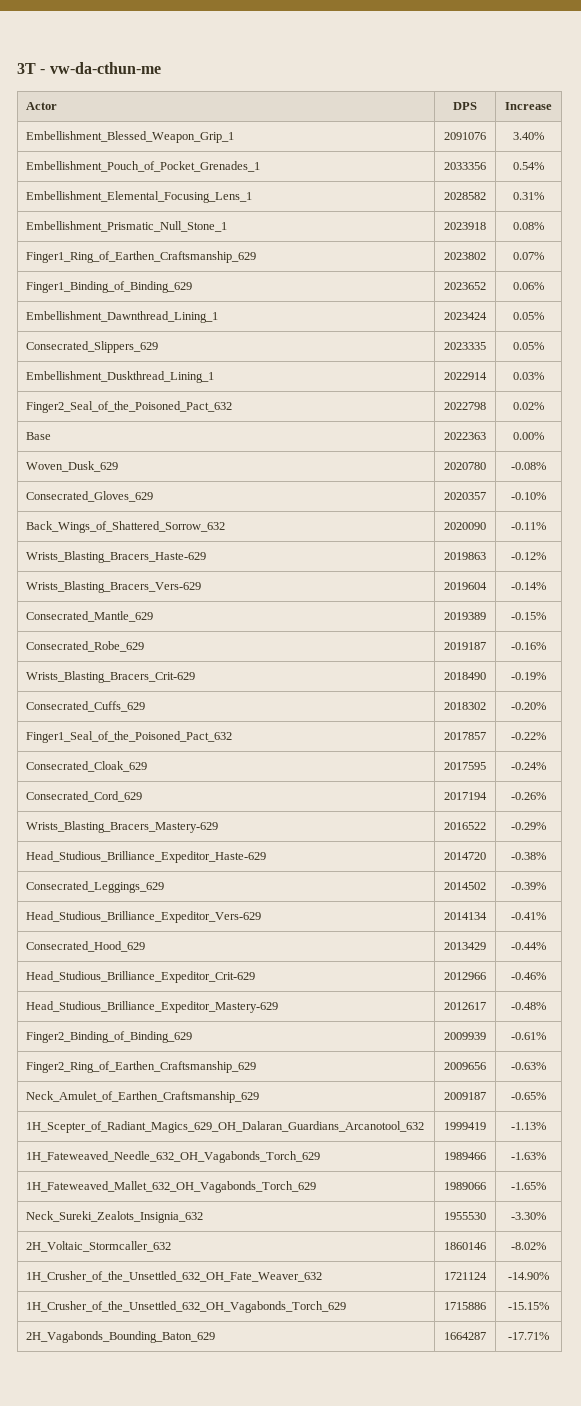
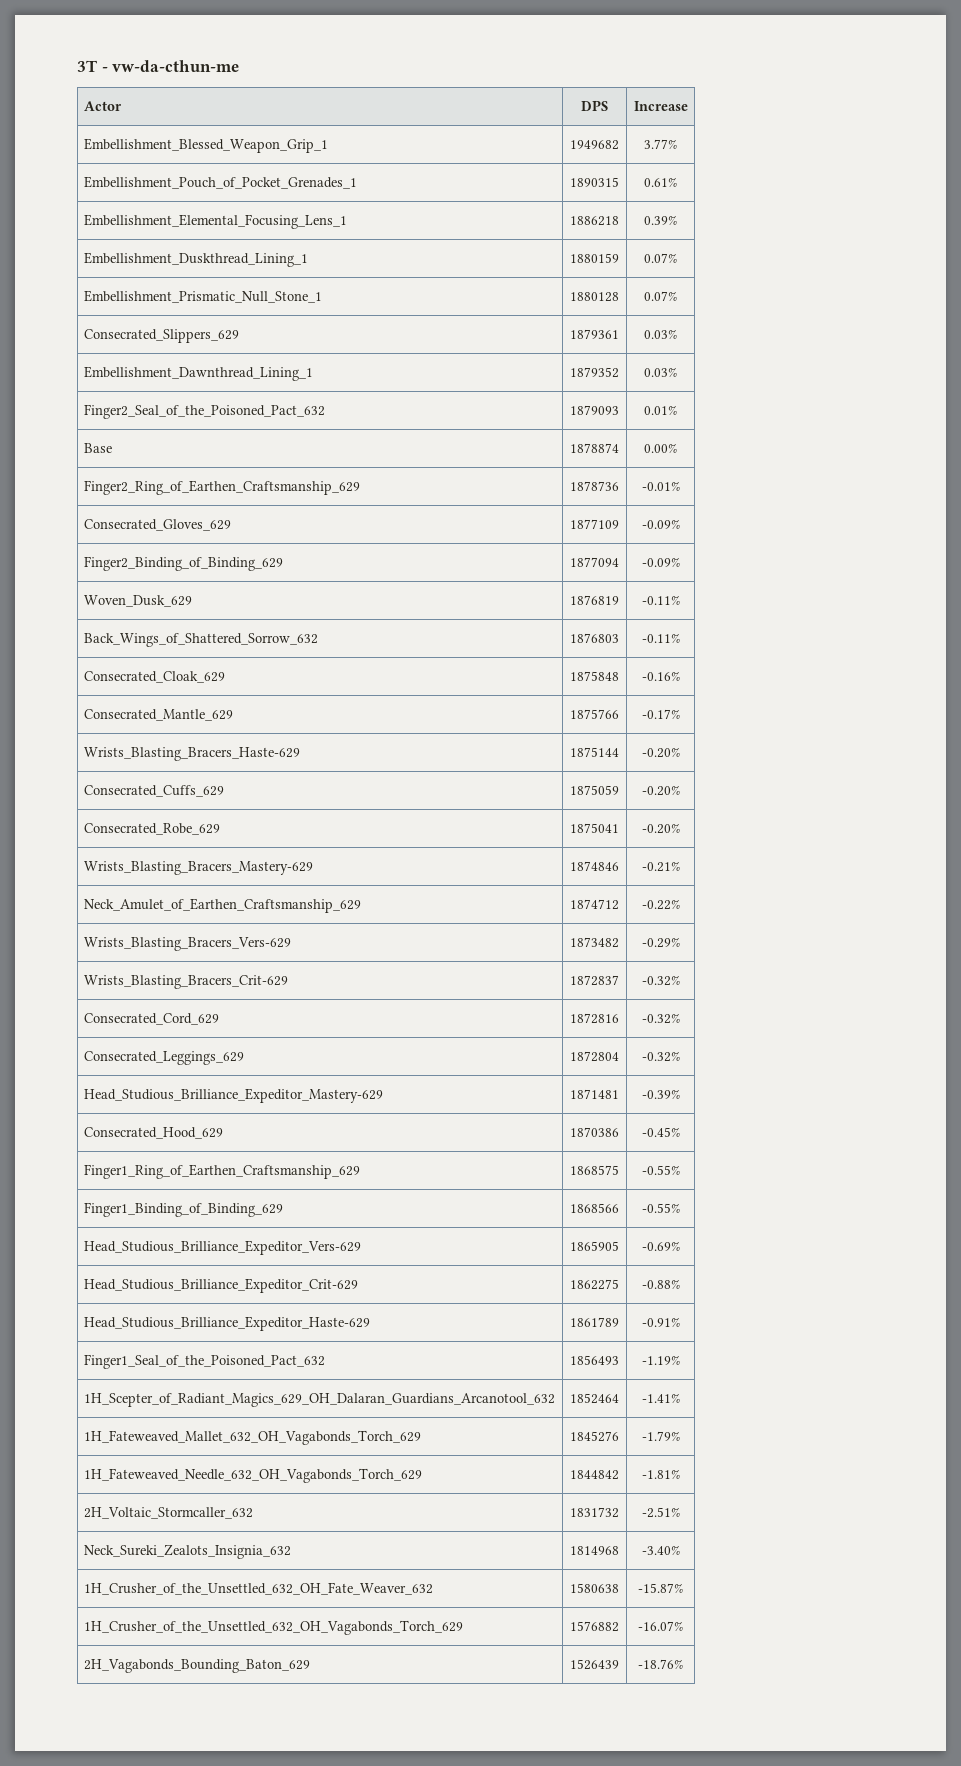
[444,132,486,140] [513,132,544,140] 2091076 | 3.40% -> [570,140,619,150] [644,139,677,149] 1949682 | 3.77%
[444,162,486,170] [513,162,544,170] 2033356 | 0.54% -> [570,177,619,187] [644,177,677,187] 1890315 | 0.61%
[444,192,486,200] [513,192,544,200] [26,221,228,232] [444,222,486,230] [513,222,544,230] [26,251,257,263] [444,252,486,260] [513,252,544,260] [26,281,193,293] [444,282,486,290] [513,282,544,290] [26,311,219,323] [444,312,487,320] [513,312,544,320] [26,341,159,353] [444,342,486,350] [513,342,544,350] [26,371,215,383] [444,372,487,380] 2028582 | 0.31% // Embellishment_Prismatic_Null_Stone_1 | 2023918 | 0.08% // Finger1_Ring_of_Earthen_Craftsmanship_629 | 2023802 | 0.07% // Finger1_Binding_of_Binding_629 | 2023652 | 0.06% // Embellishment_Dawnthread_Lining_1 | 2023424 | 0.05% // Consecrated_Slippers_629 | 2023335 | 0.05% // Embellishment_Duskthread_Lining_1 | 2022914 -> [570,216,619,226] [644,215,677,225] [83,252,308,267] [570,253,619,263] [644,253,677,263] [83,290,322,303] [570,292,619,302] [644,291,677,301] [83,329,239,343] [570,329,619,339] [644,329,677,339] [83,366,313,381] [570,367,619,378] 1886218 | 0.39% // Embellishment_Duskthread_Lining_1 | 1880159 | 0.07% // Embellishment_Prismatic_Null_Stone_1 | 1880128 | 0.07% // Consecrated_Slippers_629 | 1879361 | 0.03% // Embellishment_Dawnthread_Lining_1 | 1879352
[444,402,486,410] [513,402,544,410] 2022798 | 0.02% -> [570,405,619,415] [644,405,677,415] 1879093 | 0.01%
[444,432,486,440] 2022363 -> [570,443,619,453] 1878874
[26,461,119,472] [444,462,486,470] [511,462,546,470] [26,491,154,502] [444,492,486,500] [511,492,546,500] Woven_Dusk_629 | 2020780 | -0.08% // Consecrated_Gloves_629 | 2020357 | -0.10% -> [83,480,360,495] [570,481,619,491] [641,481,680,491] [83,519,231,531] [570,519,619,529] [641,519,680,529] [83,556,283,571] [570,557,619,567] [641,557,680,567] [83,595,192,607] [570,595,619,605] [641,595,680,605] Finger2_Ring_of_Earthen_Craftsmanship_629 | 1878736 | -0.01% // Consecrated_Gloves_629 | 1877109 | -0.09% // Finger2_Binding_of_Binding_629 | 1877094 | -0.09% // Woven_Dusk_629 | 1876819 | -0.11%
[444,522,486,530] [511,522,546,530] [26,551,207,563] [444,552,486,560] [511,552,546,560] [26,581,202,593] [444,582,487,590] [511,582,546,590] [26,611,154,622] [444,612,486,620] [511,612,546,620] [26,641,145,652] [444,642,486,650] [511,642,546,650] [26,671,196,683] [444,672,486,680] [511,672,546,680] [26,701,146,712] [444,702,486,710] [511,702,546,710] [26,731,233,743] [444,732,486,740] [511,732,546,740] [26,761,148,772] [444,762,486,770] [511,762,546,770] [26,791,143,802] [444,792,487,800] [511,792,546,800] [26,821,219,833] [444,822,486,830] [511,822,546,830] [26,851,267,863] [444,852,486,860] [511,852,546,860] [26,881,165,893] [444,882,486,890] [511,882,546,890] [26,911,262,923] [444,912,487,920] [511,912,546,920] [26,941,146,952] [444,942,486,950] [511,942,546,950] [26,971,256,983] [444,972,486,980] [511,972,546,980] [26,1001,279,1013] [444,1002,486,1010] [511,1002,546,1010] [26,1031,193,1043] [444,1032,486,1040] [511,1032,546,1040] [26,1061,257,1073] [444,1062,486,1070] [511,1062,546,1070] [26,1091,260,1103] [444,1092,486,1100] [511,1092,546,1100] [26,1121,425,1133] [444,1122,486,1130] [511,1122,546,1130] [26,1151,321,1163] [444,1152,486,1160] [511,1152,546,1160] [26,1181,317,1193] [444,1182,486,1190] [511,1182,546,1190] [26,1211,204,1223] [444,1212,486,1220] [511,1212,546,1220] [26,1241,172,1252] [444,1242,486,1250] [511,1242,546,1250] 2020090 | -0.11% // Wrists_Blasting_Bracers_Haste-629 | 2019863 | -0.12% // Wrists_Blasting_Bracers_Vers-629 | 2019604 | -0.14% // Consecrated_Mantle_629 | 2019389 | -0.15% // Consecrated_Robe_629 | 2019187 | -0.16% // Wrists_Blasting_Bracers_Crit-629 | 2018490 | -0.19% // Consecrated_Cuffs_629 | 2018302 | -0.20% // Finger1_Seal_of_the_Poisoned_Pact_632 | 2017857 | -0.22% // Consecrated_Cloak_629 | 2017595 | -0.24% // Consecrated_Cord_629 | 2017194 | -0.26% // Wrists_Blasting_Bracers_Mastery-629 | 2016522 | -0.29% // Head_Studious_Brilliance_Expeditor_Haste-629 | 2014720 | -0.38% // Consecrated_Leggings_629 | 2014502 | -0.39% // Head_Studious_Brilliance_Expeditor_Vers-629 | 2014134 | -0.41% // Consecrated_Hood_629 | 2013429 | -0.44% // Head_Studious_Brilliance_Expeditor_Crit-629 | 2012966 | -0.46% // Head_Studious_Brilliance_Expeditor_Mastery-629 | 2012617 | -0.48% // Finger2_Binding_of_Binding_629 | 2009939 | -0.61% // Finger2_Ring_of_Earthen_Craftsmanship_629 | 2009656 | -0.63% // Neck_Amulet_of_Earthen_Craftsmanship_629 | 2009187 | -0.65% // 1H_Scepter_of_Radiant_Magics_629_OH_Dalaran_Guardians_Arcanotool_632 | 1999419 | -1.13% // 1H_Fateweaved_Needle_632_OH_Vagabonds_Torch_629 | 1989466 | -1.63% // 1H_Fateweaved_Mallet_632_OH_Vagabonds_Torch_629 | 1989066 | -1.65% // Neck_Sureki_Zealots_Insignia_632 | 1955530 | -3.30% // 2H_Voltaic_Stormcaller_632 | 1860146 | -8.02% -> [570,633,619,643] [641,633,680,643] [83,671,225,683] [570,671,619,681] [641,671,680,681] [83,709,233,721] [570,709,619,719] [641,709,680,719] [83,747,300,761] [570,747,619,757] [641,747,680,758] [83,785,224,797] [570,785,619,795] [641,785,680,796] [83,823,220,835] [570,823,619,833] [641,823,680,834] [83,861,313,875] [570,861,619,871] [641,861,680,872] [83,898,361,913] [570,899,619,910] [641,899,680,910] [83,937,291,951] [570,937,619,948] [641,937,680,948] [83,975,288,989] [570,975,619,986] [641,975,680,986] [83,1013,219,1025] [570,1013,619,1024] [641,1013,680,1024] [83,1051,244,1065] [570,1051,619,1062] [641,1051,680,1062] [83,1088,383,1103] [570,1089,619,1099] [641,1089,680,1099] [83,1127,223,1139] [570,1127,619,1137] [641,1127,680,1137] [83,1164,360,1179] [570,1165,619,1175] [641,1165,680,1175] [83,1202,283,1217] [570,1203,619,1213] [641,1203,680,1213] [83,1240,361,1255] [570,1241,619,1251] [641,1241,680,1251] [83,1278,358,1293] [570,1279,619,1290] [641,1279,680,1289] [83,1316,370,1331] [570,1317,619,1327] [641,1317,680,1327] [83,1354,325,1369] [570,1355,619,1365] [641,1355,680,1365] [83,1393,555,1407] [570,1393,619,1404] [641,1393,680,1403] [83,1430,421,1445] [570,1431,619,1442] [641,1431,680,1441] [83,1468,422,1483] [570,1470,619,1480] [641,1469,680,1479] [83,1507,253,1519] [570,1507,619,1518] [641,1507,680,1518] [83,1544,291,1559] [570,1546,619,1555] [641,1545,680,1555] 1876803 | -0.11% // Consecrated_Cloak_629 | 1875848 | -0.16% // Consecrated_Mantle_629 | 1875766 | -0.17% // Wrists_Blasting_Bracers_Haste-629 | 1875144 | -0.20% // Consecrated_Cuffs_629 | 1875059 | -0.20% // Consecrated_Robe_629 | 1875041 | -0.20% // Wrists_Blasting_Bracers_Mastery-629 | 1874846 | -0.21% // Neck_Amulet_of_Earthen_Craftsmanship_629 | 1874712 | -0.22% // Wrists_Blasting_Bracers_Vers-629 | 1873482 | -0.29% // Wrists_Blasting_Bracers_Crit-629 | 1872837 | -0.32% // Consecrated_Cord_629 | 1872816 | -0.32% // Consecrated_Leggings_629 | 1872804 | -0.32% // Head_Studious_Brilliance_Expeditor_Mastery-629 | 1871481 | -0.39% // Consecrated_Hood_629 | 1870386 | -0.45% // Finger1_Ring_of_Earthen_Craftsmanship_629 | 1868575 | -0.55% // Finger1_Binding_of_Binding_629 | 1868566 | -0.55% // Head_Studious_Brilliance_Expeditor_Vers-629 | 1865905 | -0.69% // Head_Studious_Brilliance_Expeditor_Crit-629 | 1862275 | -0.88% // Head_Studious_Brilliance_Expeditor_Haste-629 | 1861789 | -0.91% // Finger1_Seal_of_the_Poisoned_Pact_632 | 1856493 | -1.19% // 1H_Scepter_of_Radiant_Magics_629_OH_Dalaran_Guardians_Arcanotool_632 | 1852464 | -1.41% // 1H_Fateweaved_Mallet_632_OH_Vagabonds_Torch_629 | 1845276 | -1.79% // 1H_Fateweaved_Needle_632_OH_Vagabonds_Torch_629 | 1844842 | -1.81% // 2H_Voltaic_Stormcaller_632 | 1831732 | -2.51% // Neck_Sureki_Zealots_Insignia_632 | 1814968 | -3.40%
[444,1272,487,1280] [508,1272,549,1280] 1721124 | -14.90% -> [570,1583,619,1593] [638,1583,683,1593] 1580638 | -15.87%
[444,1302,486,1310] [508,1302,549,1310] 1715886 | -15.15% -> [570,1621,619,1632] [638,1621,683,1631] 1576882 | -16.07%
[444,1332,486,1340] [508,1332,549,1340] 1664287 | -17.71% -> [570,1659,619,1670] [638,1659,683,1669] 1526439 | -18.76%

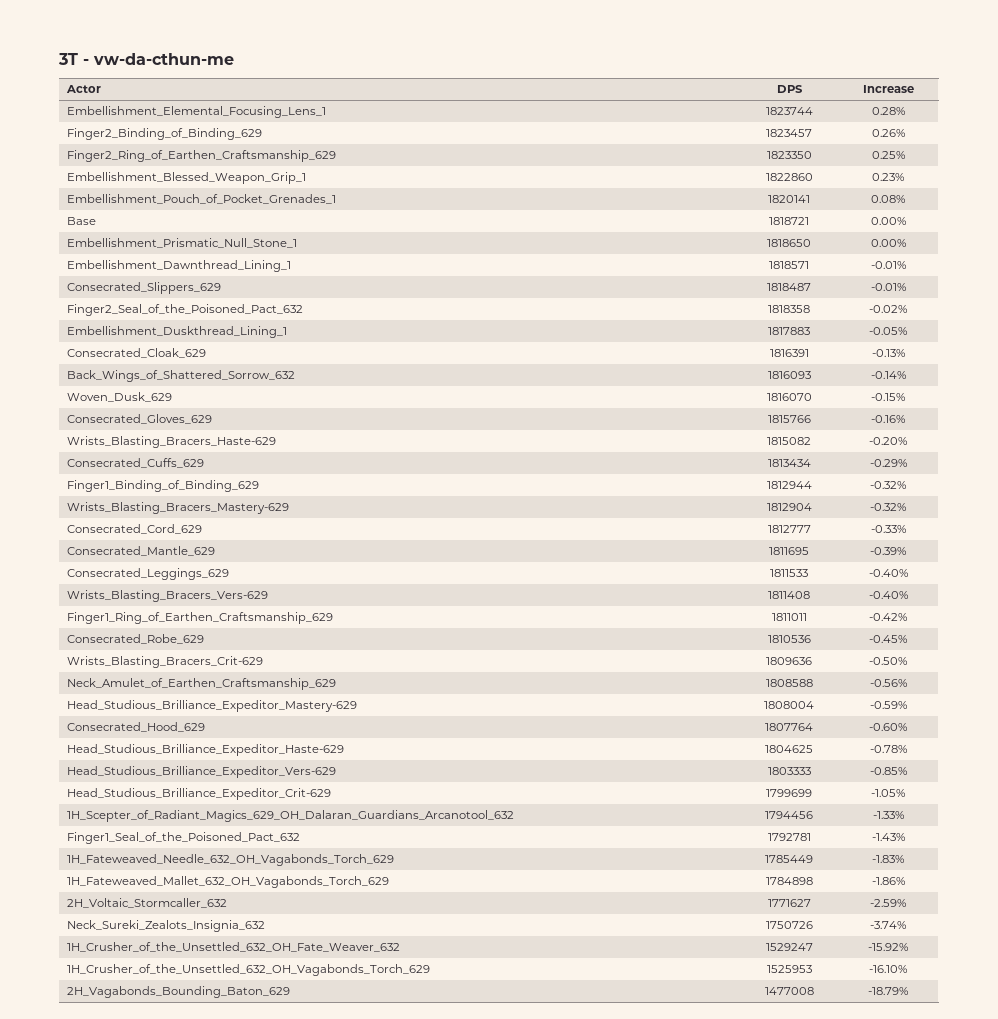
(688, 106) none -> [67,106,327,118] [765,107,813,115] [871,107,906,115] [67,128,263,140] [766,129,812,137] [871,129,906,137] [67,150,337,162] [766,151,812,159] [871,151,906,159] // Embellishment_Elemental_Focusing_Lens_1 | 1823744 | 0.28% // Finger2_Binding_of_Binding_629 | 1823457 | 0.26% // Finger2_Ring_of_Earthen_Craftsmanship_629 | 1823350 | 0.25%
[570,140,619,150] [644,139,677,149] 1949682 | 3.77% -> [765,173,813,181] [872,173,905,181] 1822860 | 0.23%
[570,177,619,187] [644,177,677,187] [83,214,347,229] [570,216,619,226] [644,215,677,225] [83,252,308,267] [570,253,619,263] [644,253,677,263] [83,290,322,303] [570,292,619,302] [644,291,677,301] [83,329,239,343] [570,329,619,339] [644,329,677,339] [83,366,313,381] [570,367,619,378] [644,367,677,377] [83,404,325,419] [570,405,619,415] [644,405,677,415] [83,443,112,453] [570,443,619,453] [644,443,677,453] [83,480,360,495] [570,481,619,491] [641,481,680,491] [83,519,231,531] [570,519,619,529] [641,519,680,529] [83,556,283,571] [570,557,619,567] [641,557,680,567] [83,595,192,607] [570,595,619,605] [641,595,680,605] [83,633,318,647] [570,633,619,643] [641,633,680,643] [83,671,225,683] [570,671,619,681] [641,671,680,681] [83,709,233,721] [570,709,619,719] [641,709,680,719] 1890315 | 0.61% // Embellishment_Elemental_Focusing_Lens_1 | 1886218 | 0.39% // Embellishment_Duskthread_Lining_1 | 1880159 | 0.07% // Embellishment_Prismatic_Null_Stone_1 | 1880128 | 0.07% // Consecrated_Slippers_629 | 1879361 | 0.03% // Embellishment_Dawnthread_Lining_1 | 1879352 | 0.03% // Finger2_Seal_of_the_Poisoned_Pact_632 | 1879093 | 0.01% // Base | 1878874 | 0.00% // Finger2_Ring_of_Earthen_Craftsmanship_629 | 1878736 | -0.01% // Consecrated_Gloves_629 | 1877109 | -0.09% // Finger2_Binding_of_Binding_629 | 1877094 | -0.09% // Woven_Dusk_629 | 1876819 | -0.11% // Back_Wings_of_Shattered_Sorrow_632 | 1876803 | -0.11% // Consecrated_Cloak_629 | 1875848 | -0.16% // Consecrated_Mantle_629 | 1875766 | -0.17% -> [768,195,810,203] [871,195,906,203] [67,217,97,225] [769,217,809,225] [870,217,907,225] [67,238,298,248] [767,239,811,247] [870,239,907,247] [67,260,292,272] [769,261,809,269] [870,261,907,269] [67,282,222,294] [767,283,811,291] [870,283,907,291] [67,304,304,316] [768,305,810,313] [869,305,908,313] [67,326,288,338] [768,327,810,335] [869,327,908,335] [67,348,207,358] [769,349,809,357] [871,349,906,357] [67,370,296,382] [767,371,811,379] [870,371,907,379] [67,392,173,402] [766,393,812,401] [871,393,906,401] [67,414,213,424] [767,415,811,423] [871,415,906,423] 1820141 | 0.08% // Base | 1818721 | 0.00% // Embellishment_Prismatic_Null_Stone_1 | 1818650 | 0.00% // Embellishment_Dawnthread_Lining_1 | 1818571 | -0.01% // Consecrated_Slippers_629 | 1818487 | -0.01% // Finger2_Seal_of_the_Poisoned_Pact_632 | 1818358 | -0.02% // Embellishment_Duskthread_Lining_1 | 1817883 | -0.05% // Consecrated_Cloak_629 | 1816391 | -0.13% // Back_Wings_of_Shattered_Sorrow_632 | 1816093 | -0.14% // Woven_Dusk_629 | 1816070 | -0.15% // Consecrated_Gloves_629 | 1815766 | -0.16%
[570,747,619,757] 1875144 -> [767,437,811,445] 1815082
[570,785,619,795] [641,785,680,796] [83,823,220,835] [570,823,619,833] [641,823,680,834] [83,861,313,875] [570,861,619,871] [641,861,680,872] [83,898,361,913] [570,899,619,910] [641,899,680,910] [83,937,291,951] [570,937,619,948] [641,937,680,948] [83,975,288,989] [570,975,619,986] [641,975,680,986] [83,1013,219,1025] [570,1013,619,1024] [641,1013,680,1024] [83,1051,244,1065] [570,1051,619,1062] [641,1051,680,1062] 1875059 | -0.20% // Consecrated_Robe_629 | 1875041 | -0.20% // Wrists_Blasting_Bracers_Mastery-629 | 1874846 | -0.21% // Neck_Amulet_of_Earthen_Craftsmanship_629 | 1874712 | -0.22% // Wrists_Blasting_Bracers_Vers-629 | 1873482 | -0.29% // Wrists_Blasting_Bracers_Crit-629 | 1872837 | -0.32% // Consecrated_Cord_629 | 1872816 | -0.32% // Consecrated_Leggings_629 | 1872804 | -0.32% -> [767,459,811,467] [869,459,908,467] [67,480,260,492] [766,481,812,489] [870,481,907,489] [67,502,290,514] [766,503,812,511] [870,503,907,511] [67,524,203,534] [767,525,811,533] [870,525,907,533] [67,546,216,556] [769,547,809,555] [870,547,907,555] [67,568,230,580] [770,569,808,577] [868,569,909,577] [67,590,269,602] [768,591,810,599] [868,591,909,599] [67,612,334,624] [771,613,807,621] [869,613,908,621] [67,634,205,644] [767,635,811,643] [869,635,908,643] [67,656,264,668] [766,657,812,665] [869,657,908,665] [67,678,337,690] [765,679,813,687] [869,679,908,687] 1813434 | -0.29% // Finger1_Binding_of_Binding_629 | 1812944 | -0.32% // Wrists_Blasting_Bracers_Mastery-629 | 1812904 | -0.32% // Consecrated_Cord_629 | 1812777 | -0.33% // Consecrated_Mantle_629 | 1811695 | -0.39% // Consecrated_Leggings_629 | 1811533 | -0.40% // Wrists_Blasting_Bracers_Vers-629 | 1811408 | -0.40% // Finger1_Ring_of_Earthen_Craftsmanship_629 | 1811011 | -0.42% // Consecrated_Robe_629 | 1810536 | -0.45% // Wrists_Blasting_Bracers_Crit-629 | 1809636 | -0.50% // Neck_Amulet_of_Earthen_Craftsmanship_629 | 1808588 | -0.56%
[570,1089,619,1099] [641,1089,680,1099] 1871481 | -0.39% -> [764,701,814,709] [869,701,908,709] 1808004 | -0.59%
[570,1127,619,1137] [641,1127,680,1137] [83,1164,360,1179] [570,1165,619,1175] [641,1165,680,1175] [83,1202,283,1217] [570,1203,619,1213] [641,1203,680,1213] 1870386 | -0.45% // Finger1_Ring_of_Earthen_Craftsmanship_629 | 1868575 | -0.55% // Finger1_Binding_of_Binding_629 | 1868566 | -0.55% -> [765,723,813,731] [869,723,908,731] [67,744,345,756] [765,745,813,753] [869,745,908,753] 1807764 | -0.60% // Head_Studious_Brilliance_Expeditor_Haste-629 | 1804625 | -0.78%
[570,1241,619,1251] [641,1241,680,1251] 1865905 | -0.69% -> [767,767,811,775] [869,767,908,775] 1803333 | -0.85%
[570,1279,619,1290] [641,1279,680,1289] [83,1316,370,1331] [570,1317,619,1327] [641,1317,680,1327] [83,1354,325,1369] [570,1355,619,1365] [641,1355,680,1365] [83,1393,555,1407] [570,1393,619,1404] [641,1393,680,1403] [83,1430,421,1445] [570,1431,619,1442] [641,1431,680,1441] [83,1468,422,1483] [570,1470,619,1480] [641,1469,680,1479] 1862275 | -0.88% // Head_Studious_Brilliance_Expeditor_Haste-629 | 1861789 | -0.91% // Finger1_Seal_of_the_Poisoned_Pact_632 | 1856493 | -1.19% // 1H_Scepter_of_Radiant_Magics_629_OH_Dalaran_Guardians_Arcanotool_632 | 1852464 | -1.41% // 1H_Fateweaved_Mallet_632_OH_Vagabonds_Torch_629 | 1845276 | -1.79% // 1H_Fateweaved_Needle_632_OH_Vagabonds_Torch_629 | 1844842 | -1.81% -> [766,789,812,797] [871,789,906,797] [67,810,515,822] [765,811,813,819] [872,811,905,819] [67,832,301,844] [767,833,811,841] [871,833,906,841] [67,854,395,866] [765,855,813,863] [872,855,905,863] [67,876,390,888] [765,877,813,885] [871,877,906,885] 1799699 | -1.05% // 1H_Scepter_of_Radiant_Magics_629_OH_Dalaran_Guardians_Arcanotool_632 | 1794456 | -1.33% // Finger1_Seal_of_the_Poisoned_Pact_632 | 1792781 | -1.43% // 1H_Fateweaved_Needle_632_OH_Vagabonds_Torch_629 | 1785449 | -1.83% // 1H_Fateweaved_Mallet_632_OH_Vagabonds_Torch_629 | 1784898 | -1.86%
[570,1507,619,1518] [641,1507,680,1518] 1831732 | -2.51% -> [767,899,811,907] [870,899,907,907] 1771627 | -2.59%
[570,1546,619,1555] [641,1545,680,1555] 1814968 | -3.40% -> [765,921,813,929] [870,921,907,929] 1750726 | -3.74%
[570,1583,619,1593] [638,1583,683,1593] 1580638 | -15.87% -> [765,943,813,951] [868,943,909,951] 1529247 | -15.92%
[570,1621,619,1632] [638,1621,683,1631] 1576882 | -16.07% -> [766,965,812,973] [869,965,908,973] 1525953 | -16.10%
[570,1659,619,1670] [638,1659,683,1669] 1526439 | -18.76% -> [764,987,814,995] [868,987,909,995] 1477008 | -18.79%

